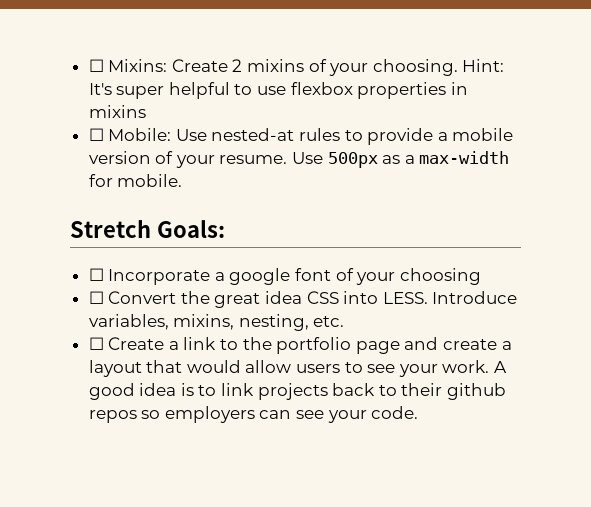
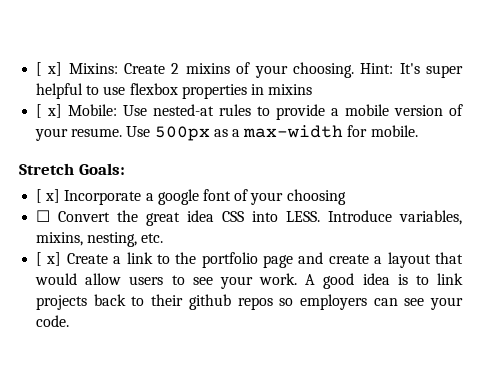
[88,59,104,72] ☐ -> [36,62,63,76] [ x]
[88,128,104,141] ☐ -> [36,104,63,118] [ x]
[88,268,104,281] ☐ -> [36,189,61,203] [ x]
[88,337,104,350] ☐ -> [36,252,62,266] [ x]

